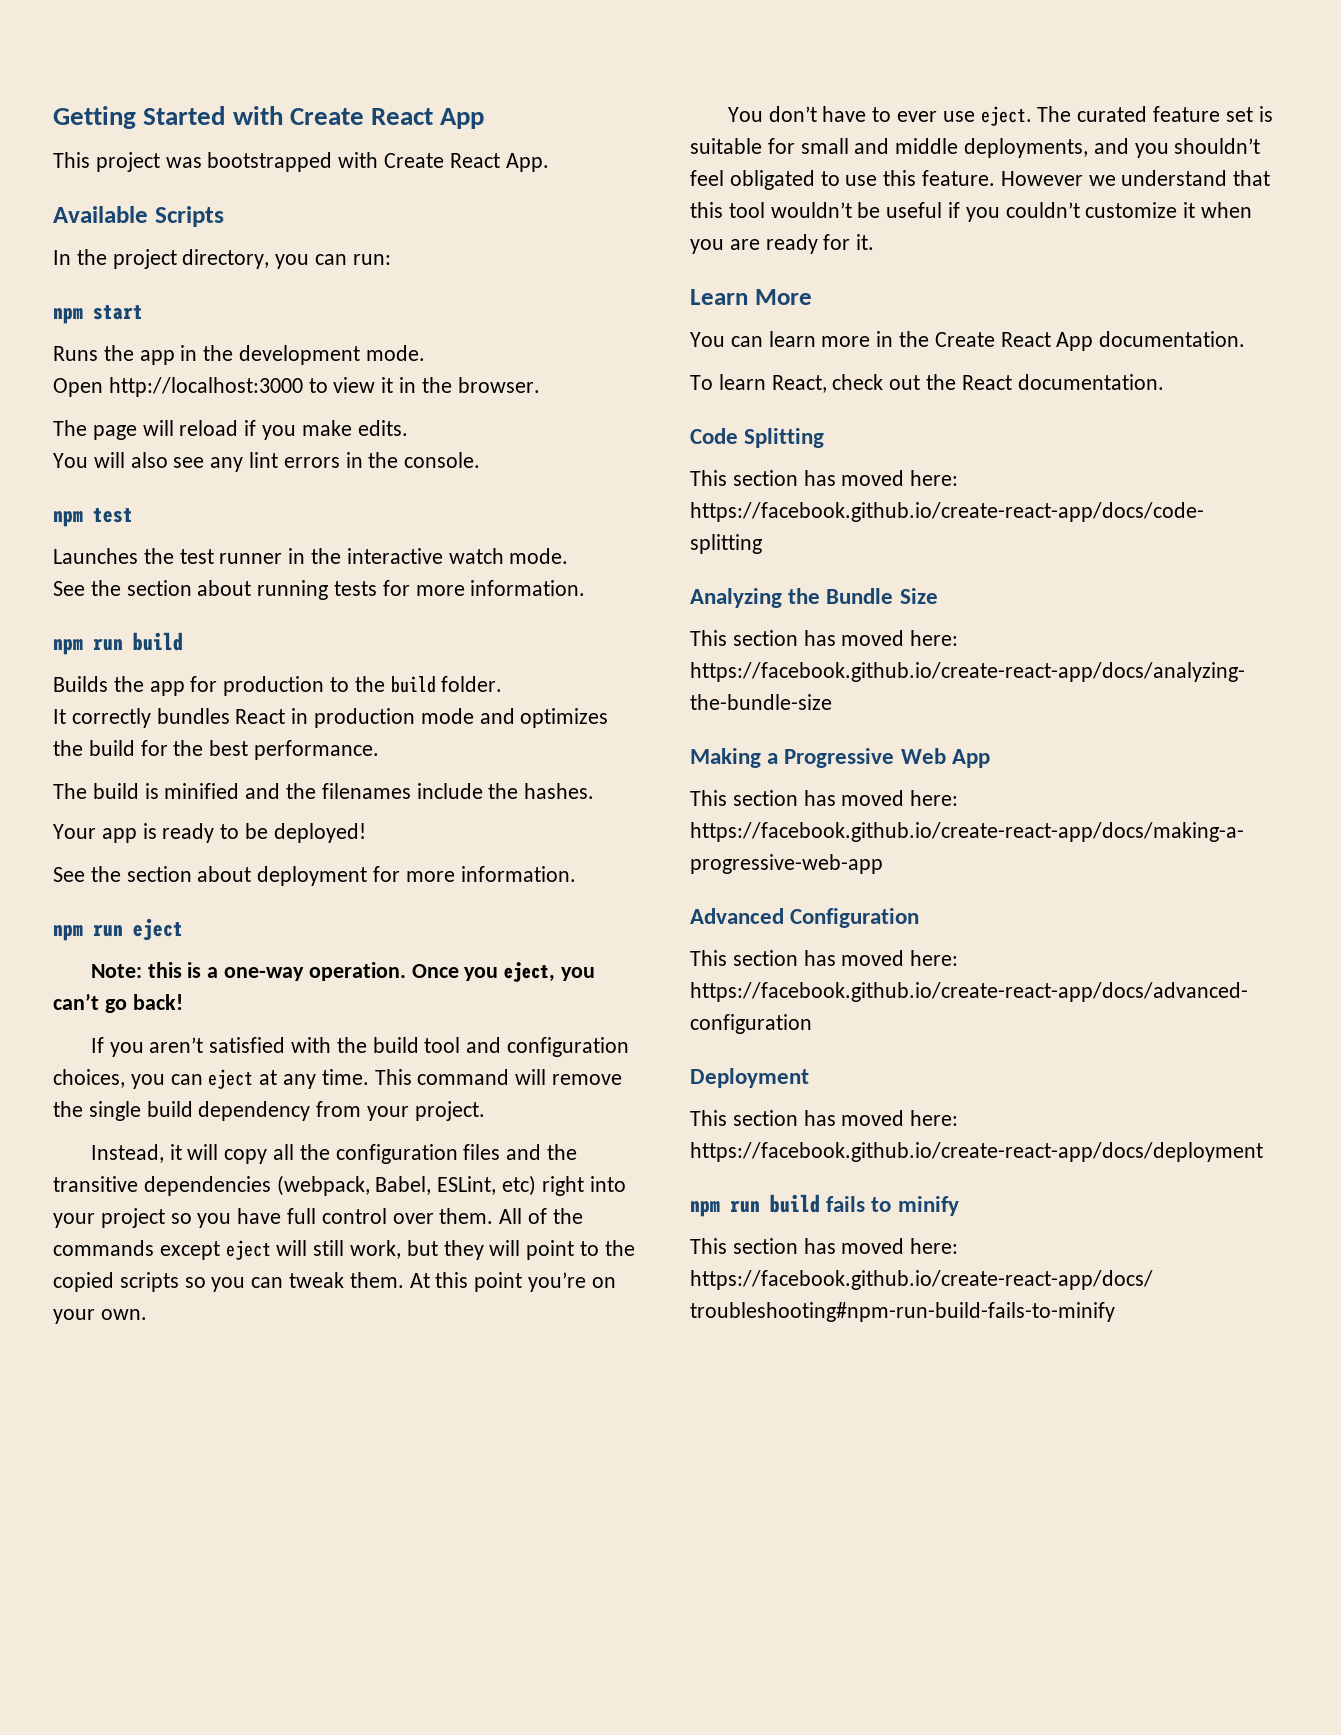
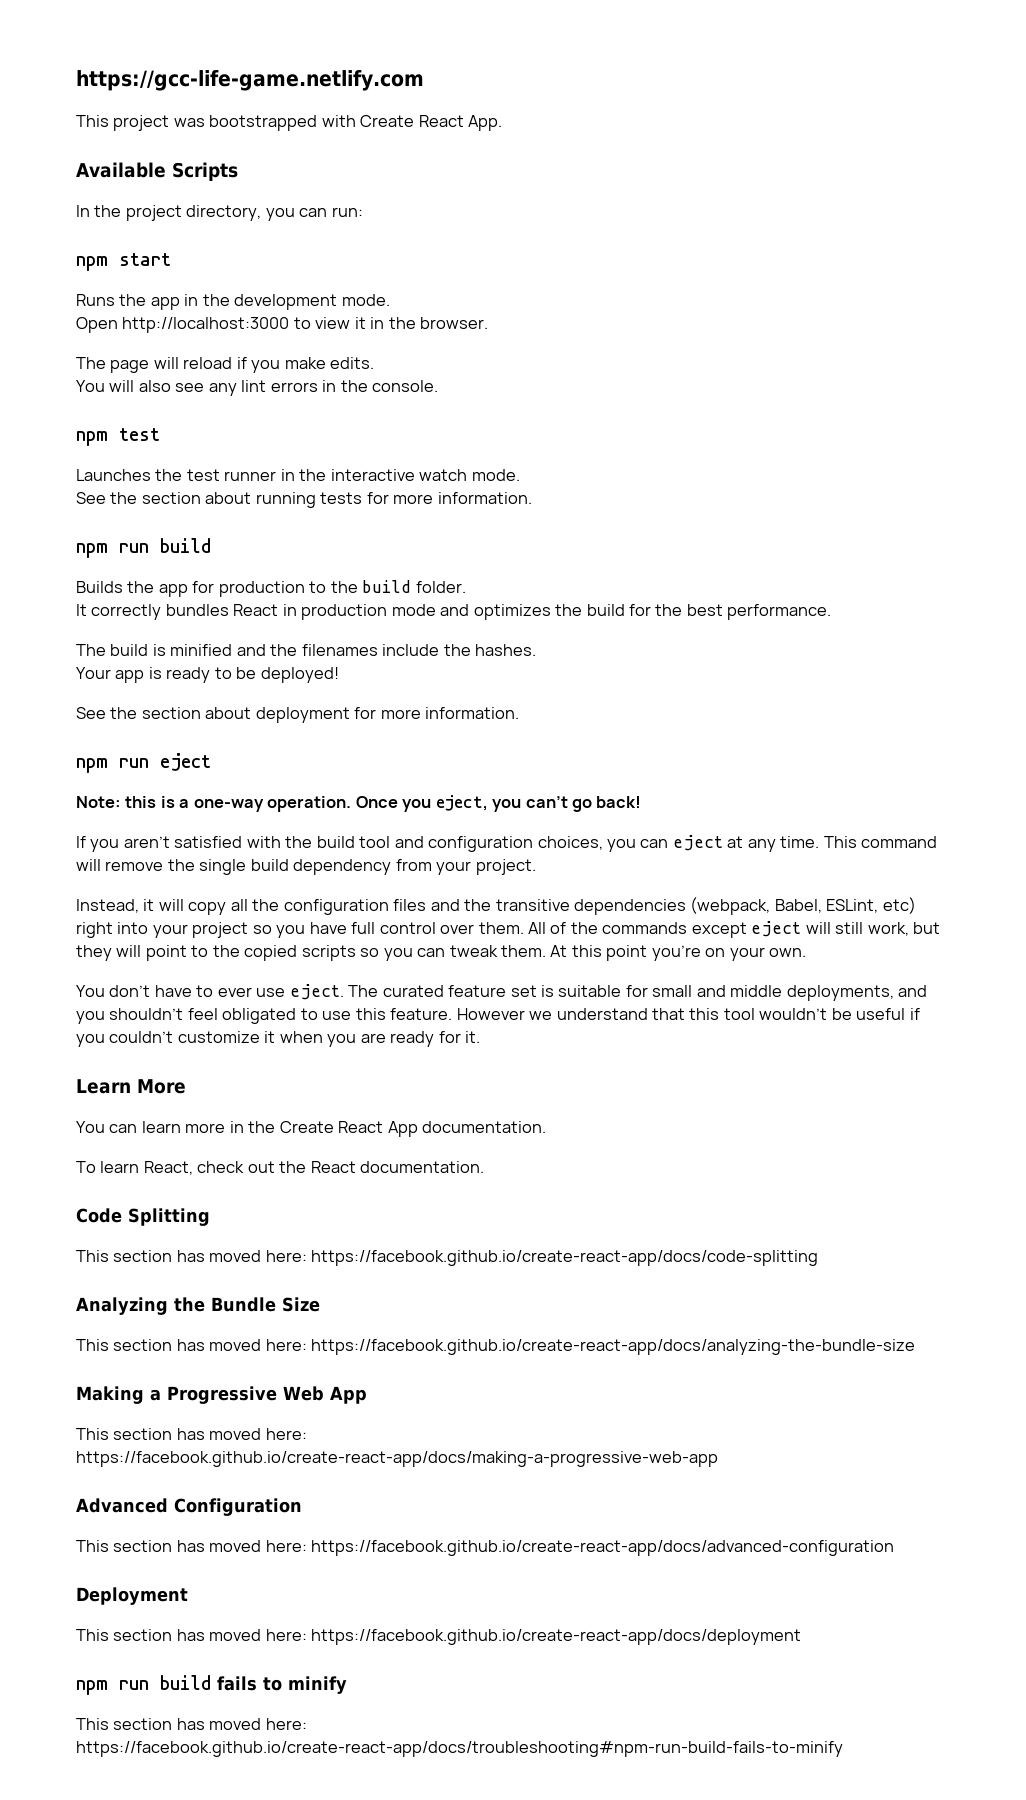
[53,106,485,129] Getting Started with Create React App -> [76,70,424,91] https://gcc-life-game.netlify.com

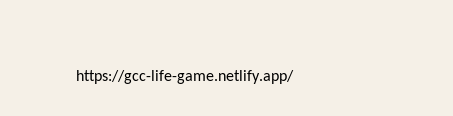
[76,70,424,91] [76,115,503,131] [76,162,238,181] [76,205,363,221] [76,253,171,271] [76,294,390,310] [76,317,489,333] [76,357,375,373] [76,380,439,396] [76,428,160,446] [76,469,520,481] [76,492,532,508] [76,538,211,558] [76,580,466,597] [76,604,832,620] [76,644,537,656] [76,667,339,683] [76,707,520,723] [76,753,211,773] [76,795,642,812] [76,835,938,852] [76,859,536,875] [76,897,916,915] [76,921,941,938] [76,945,807,961] [76,984,928,1001] [76,1008,920,1024] [76,1031,481,1047] [76,1079,186,1094] [76,1121,547,1137] [76,1161,485,1175] [76,1208,210,1226] [76,1250,819,1266] [76,1297,320,1315] [76,1339,916,1355] [76,1386,367,1404] [76,1428,307,1440] [76,1451,718,1467] [76,1498,302,1516] [76,1540,895,1556] [76,1587,188,1605] [76,1629,802,1645] [76,1675,347,1695] [76,1718,307,1730] [76,1741,843,1757] https://gcc-life-game.netlify.com // This project was bootstrapped with Create React App. // Available Scripts // In the project directory, you can run: // npm start // Runs the app in the development mode. // Open http://localhost:3000 to view it in the browser. // The page will reload if you make edits. // You will also see any lint errors in the console. // npm test // Launches the test runner in the interactive watch mode. // See the section about running tests for more information. // npm run build // Builds the app for production to the build folder. // It correctly bundles React in production mode and optimizes the build for the best performance. // The build is minified and the filenames include the hashes. // Your app is ready to be deployed! // See the section about deployment for more information. // npm run eject // Note: this is a one-way operation. Once you eject, you can’t go back! // If you aren’t satisfied with the build tool and configuration choices, you can eject at any time. This command will remove the single build dependency from your project. // Instead, it will copy all the configuration files and the transitive dependencies (webpack, Babel, ESLint, etc) right into your project so you have full control over them. All of the commands except eject will still work, but they will point to the copied scripts so you can tweak them. At this point you’re on your own. // You don’t have to ever use eject. The curated feature set is suitable for small and middle deployments, and you shouldn’t feel obligated to use this feature. However we understand that this tool wouldn’t be useful if you couldn’t customize it when you are ready for it. // Learn More // You can learn more in the Create React App documentation. // To learn React, check out the React documentation. // Code Splitting // This section has moved here: https://facebook.github.io/create-react-app/docs/code-splitting // Analyzing the Bundle Size // This section has moved here: https://facebook.github.io/create-react-app/docs/analyzing-the-bundle-size // Making a Progressive Web App // This section has moved here: https://facebook.github.io/create-react-app/docs/making-a-progressive-web-app // Advanced Configuration // This section has moved here: https://facebook.github.io/create-react-app/docs/advanced-configuration // Deployment // This section has moved here: https://facebook.github.io/create-react-app/docs/deployment // npm run build fails to minify // This section has moved here: https://facebook.github.io/create-react-app/docs/troubleshooting#npm-run-build-fails-to-minify -> [76,70,294,84] https://gcc-life-game.netlify.app/

